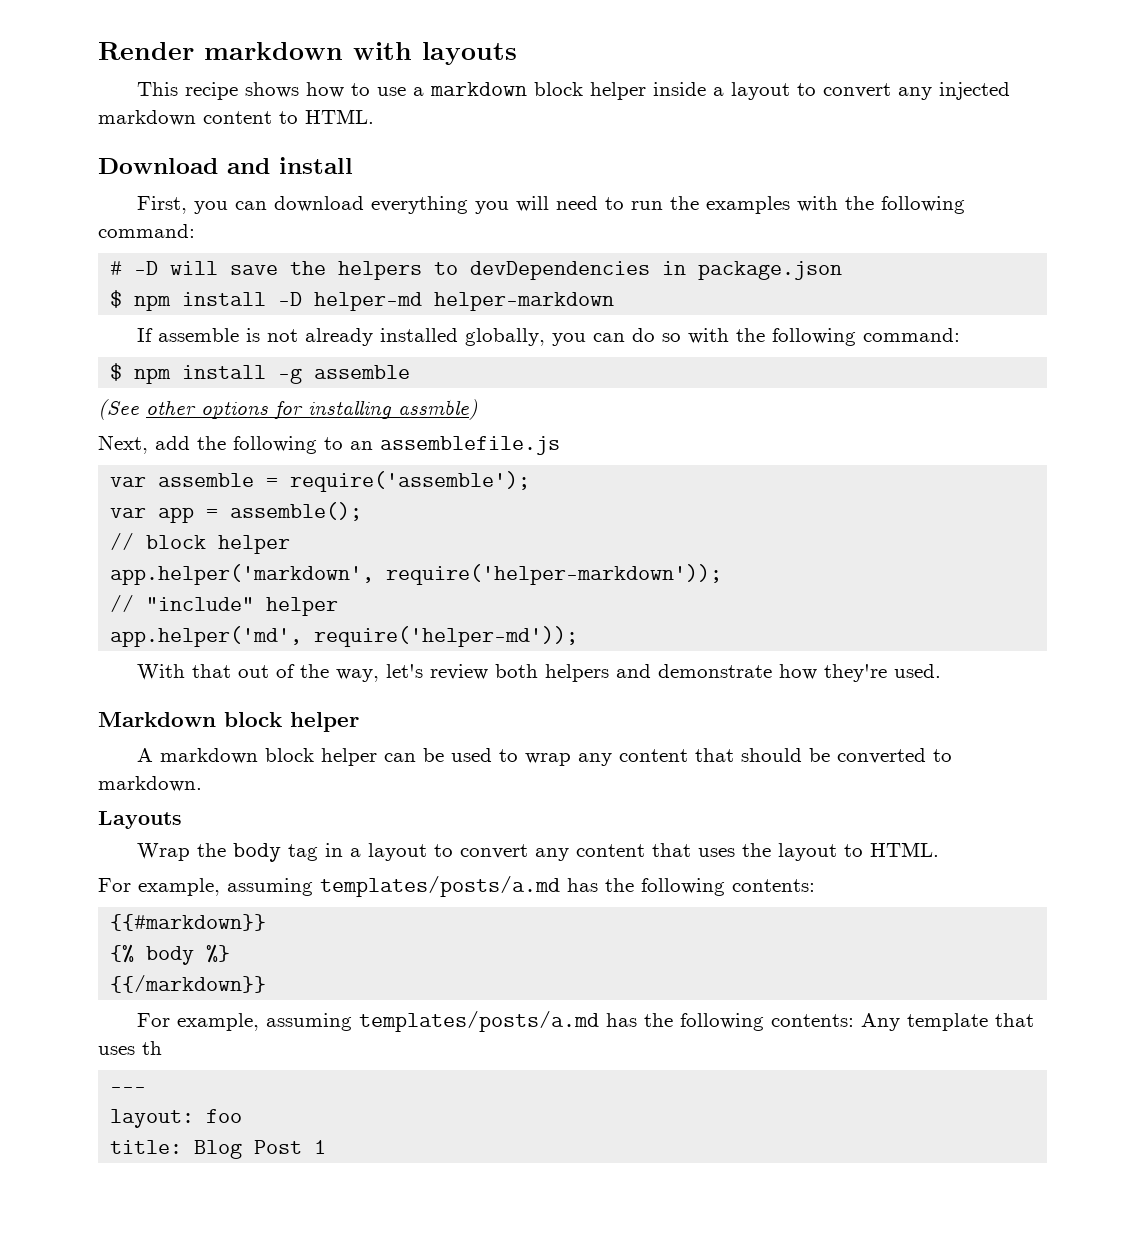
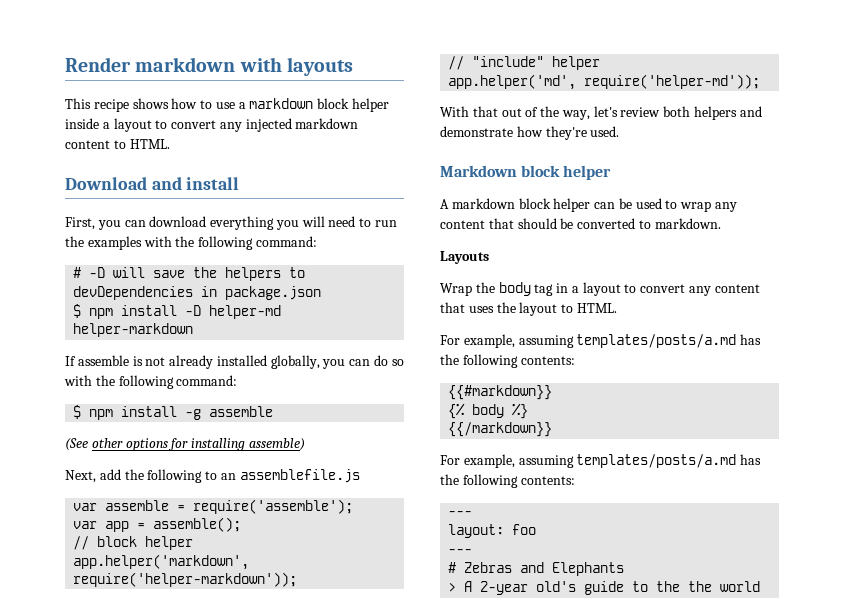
[398,399,478,420] assmble) -> [248,438,305,451] assemble)
[861,1013,1035,1031] [98,1041,162,1055] [110,1087,147,1092] [110,1109,243,1128] [110,1140,327,1159] Any template that uses th // --- // layout: foo // title: Blog Post 1 -> [448,511,473,516] [448,524,537,538] [448,549,473,554] [448,562,625,576] [448,581,761,595] // --- // layout: foo // --- // # Zebras and Elephants // > A 2-year old's guide to the the world

